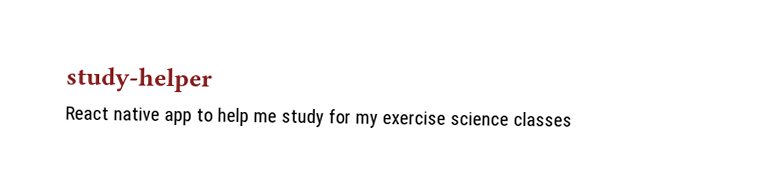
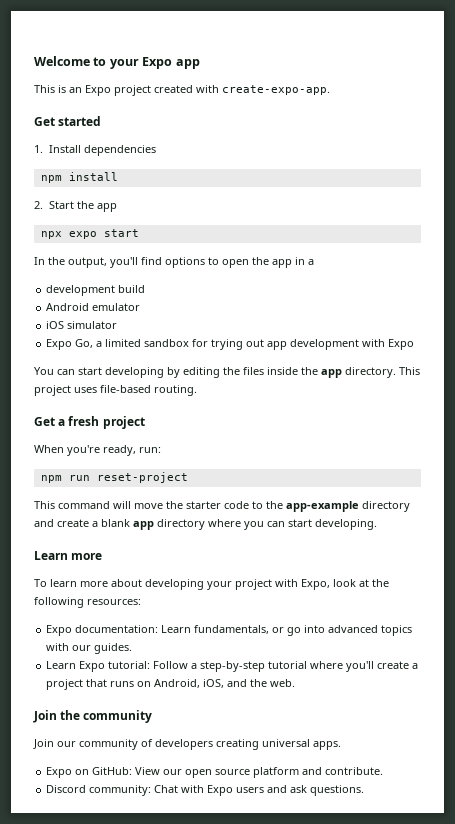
[65,66,213,93] [65,106,572,128] study-helper // React native app to help me study for my exercise science classes -> [34,56,200,69] [34,85,330,96] [34,116,102,126] [34,145,156,156] [40,172,118,183] [34,201,117,212] [40,229,139,239] [34,257,314,268] [46,285,146,296] [46,303,141,311] [46,321,118,329] [46,339,415,350] [34,367,420,378] [34,385,197,396] [34,416,145,429] [34,445,161,456] [40,472,188,483] [34,501,410,512] [34,519,377,530] [34,551,103,560] [34,579,389,590] [34,597,141,608] [46,625,413,636] [46,643,133,654] [46,661,419,672] [46,679,296,690] [33,710,153,723] [33,739,341,750] [46,767,384,778] [46,785,365,796] Welcome to your Expo app // This is an Expo project created with create-expo-app. // Get started // 1. Install dependencies // npm install // 2. Start the app // npx expo start // In the output, you'll find options to open the app in a // development build // Android emulator // iOS simulator // Expo Go, a limited sandbox for trying out app development with Expo // You can start developing by editing the files inside the app directory. This project uses file-based routing. // Get a fresh project // When you're ready, run: // npm run reset-project // This command will move the starter code to the app-example directory and create a blank app directory where you can start developing. // Learn more // To learn more about developing your project with Expo, look at the following resources: // Expo documentation: Learn fundamentals, or go into advanced topics with our guides. // Learn Expo tutorial: Follow a step-by-step tutorial where you'll create a project that runs on Android, iOS, and the web. // Join the community // Join our community of developers creating universal apps. // Expo on GitHub: View our open source platform and contribute. // Discord community: Chat with Expo users and ask questions.

